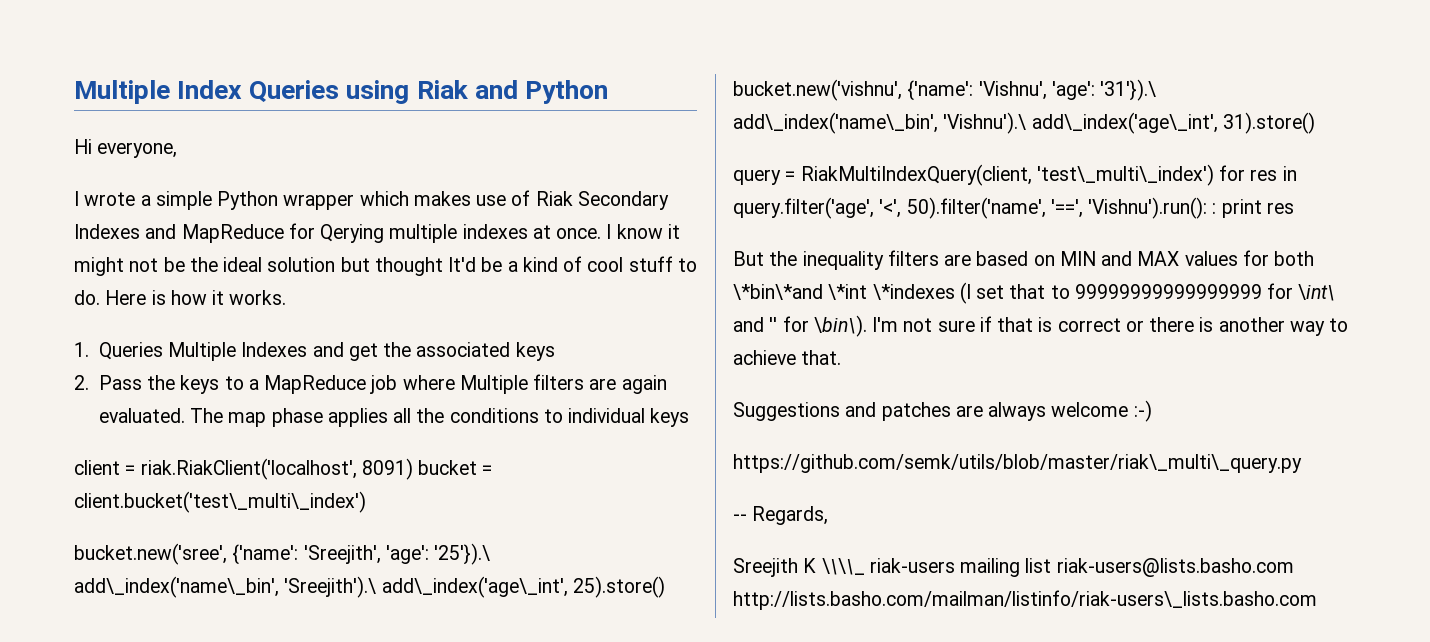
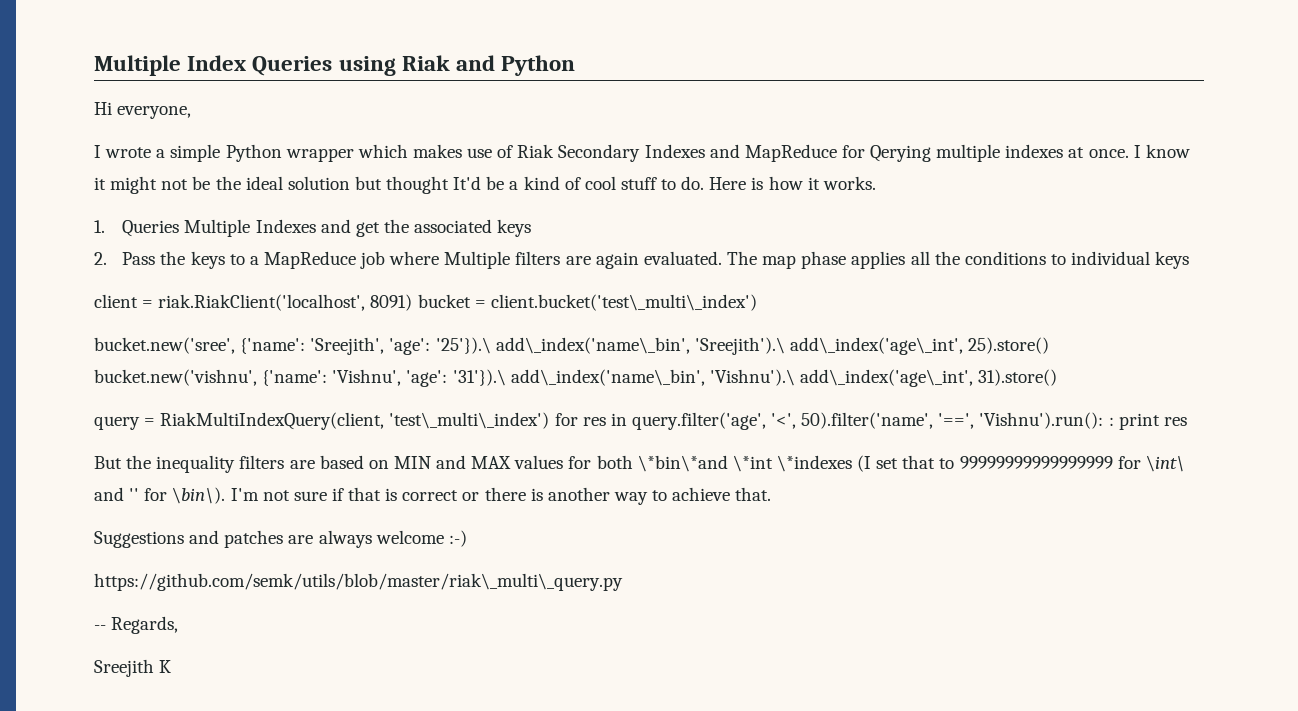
[821,558,1294,577] [733,590,1317,610] \\\\_ riak-users mailing list riak-users@lists.basho.com http://lists.basho.com/mailman/listinfo/riak-users\_lists.basho.com -> (172, 666) none

